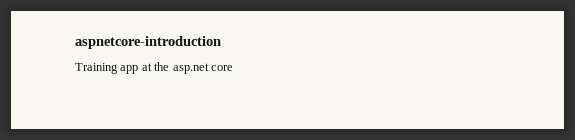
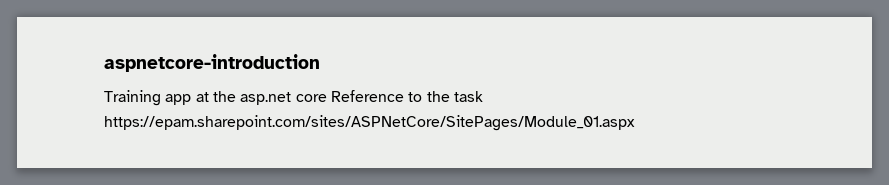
(233, 68) none -> [330,90,483,102] [104,115,635,131] Reference to the task https://epam.sharepoint.com/sites/ASPNetCore/SitePages/Module_01.aspx

